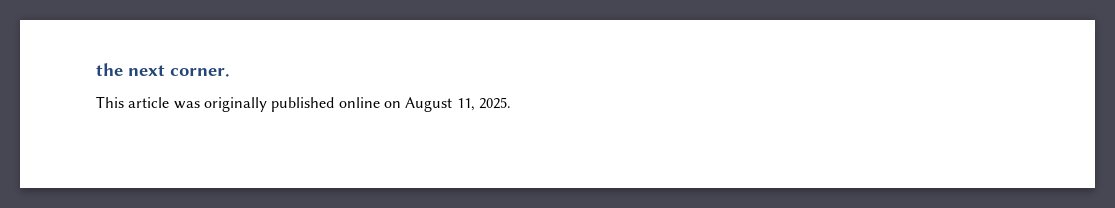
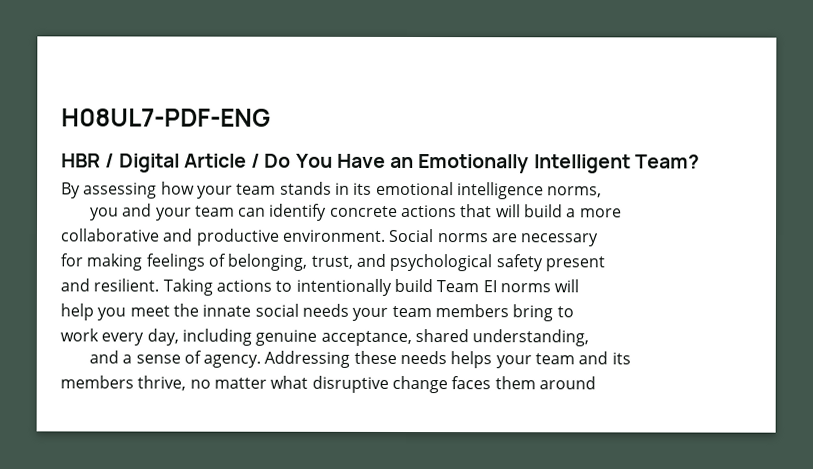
[96,63,230,77] [96,96,511,112] the next corner. // This article was originally published online on August 11, 2025. -> [61,108,271,127] [61,153,700,174] [61,181,603,200] [89,203,622,221] [60,228,600,247] [60,253,605,272] [60,278,580,296] [60,303,574,322] [60,328,590,347] [88,350,631,369] [60,375,596,394] H08UL7-PDF-ENG // HBR / Digital Article / Do You Have an Emotionally Intelligent Team? // By assessing how your team stands in its emotional intelligence norms, // you and your team can identify concrete actions that will build a more // collaborative and productive environment. Social norms are necessary // for making feelings of belonging, trust, and psychological safety present // and resilient. Taking actions to intentionally build Team EI norms will // help you meet the innate social needs your team members bring to // work every day, including genuine acceptance, shared understanding, // and a sense of agency. Addressing these needs helps your team and its // members thrive, no matter what disruptive change faces them around

